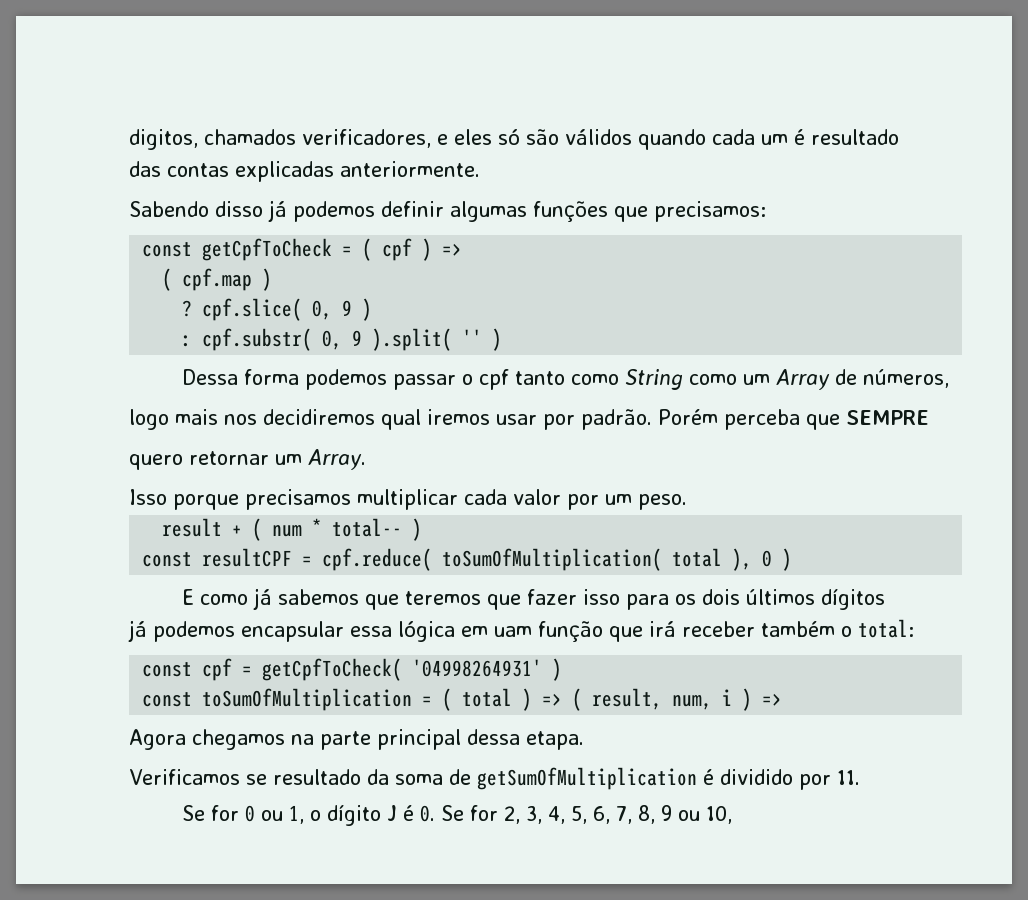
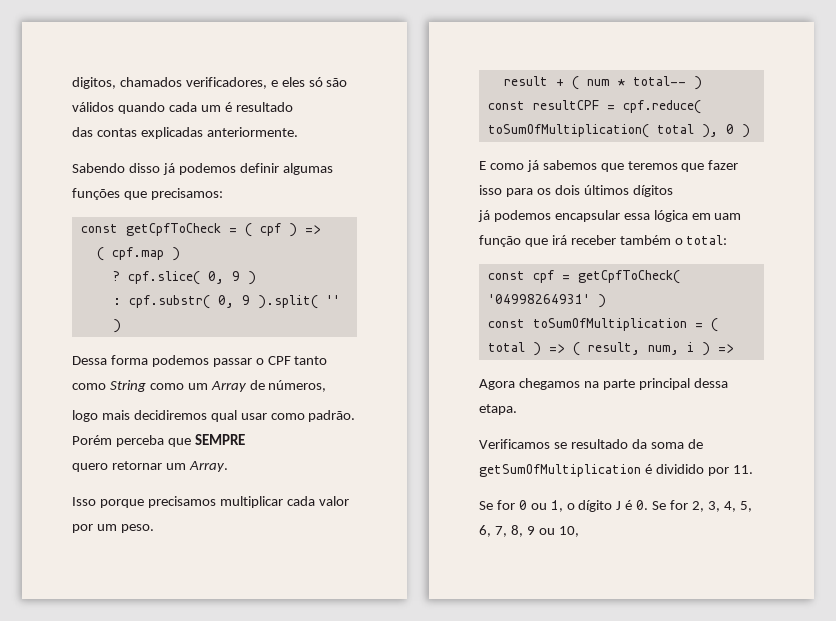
[479,369,510,390] cpf -> [267,356,291,365] CPF
[224,414,257,425] nos -> (130, 415) none
[427,409,575,430] iremos usar por -> [240,413,305,420] usar como

